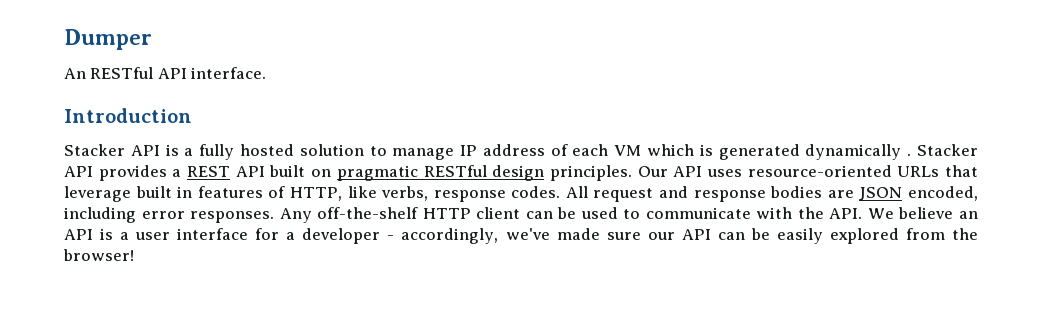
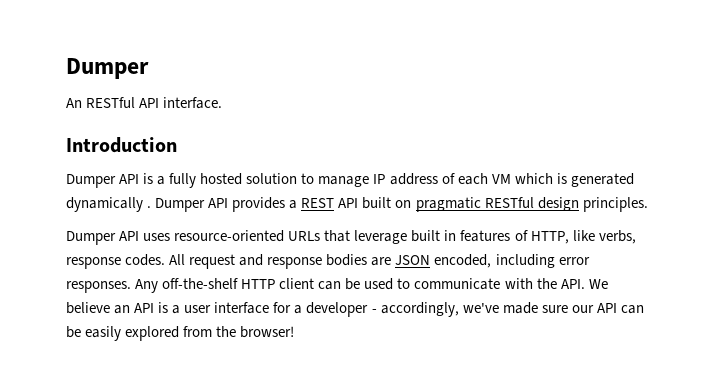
[64,144,125,156] Stacker -> [66,174,116,188] Dumper
[916,144,978,156] Stacker -> [155,198,206,212] Dumper
[637,166,668,177] Our -> [66,231,116,245] // Dumper

